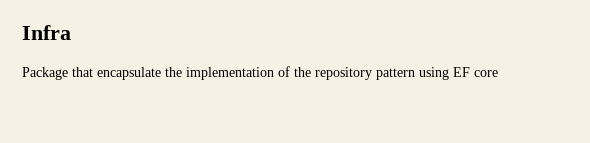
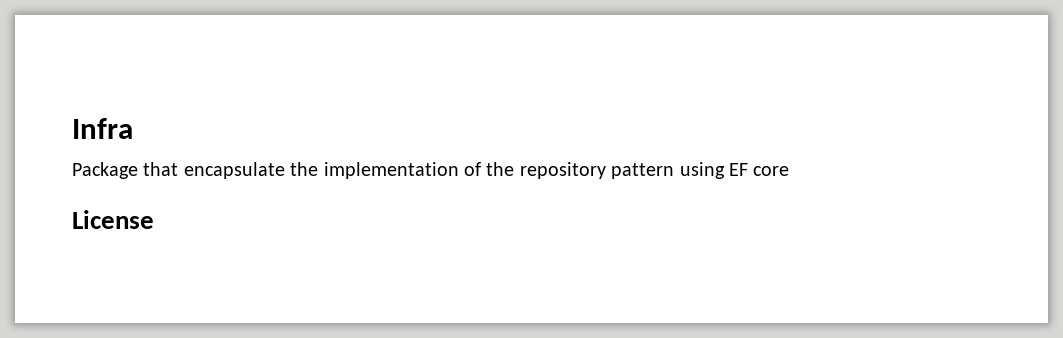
(498, 73) none -> [72,210,154,229] // License

